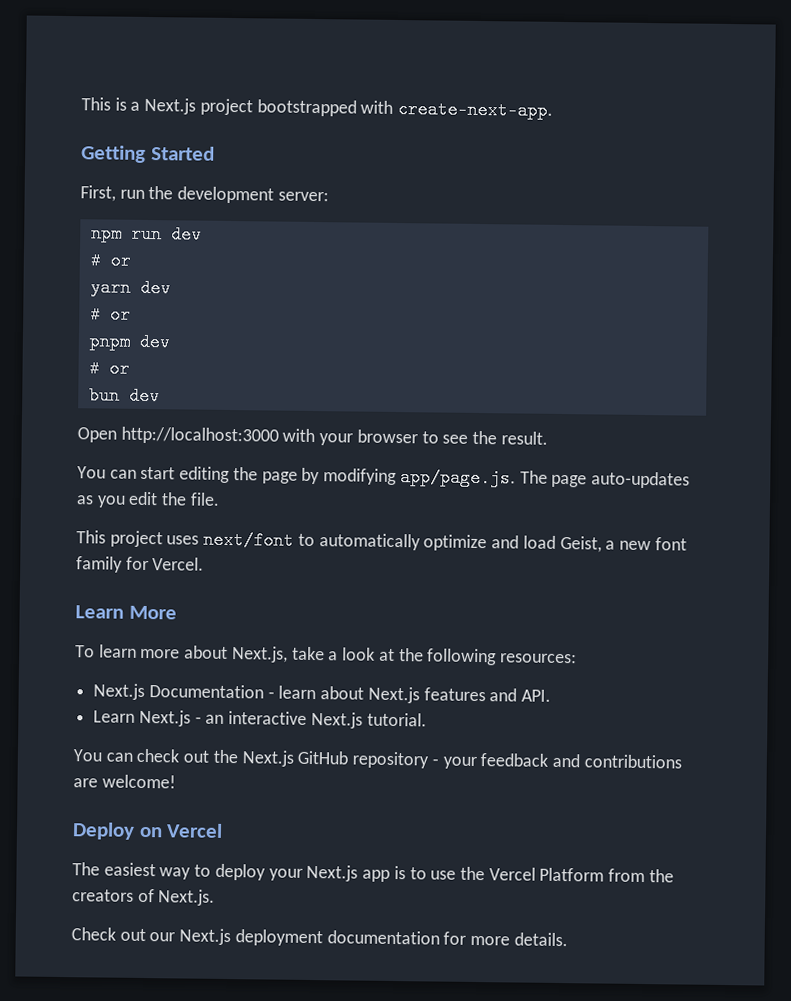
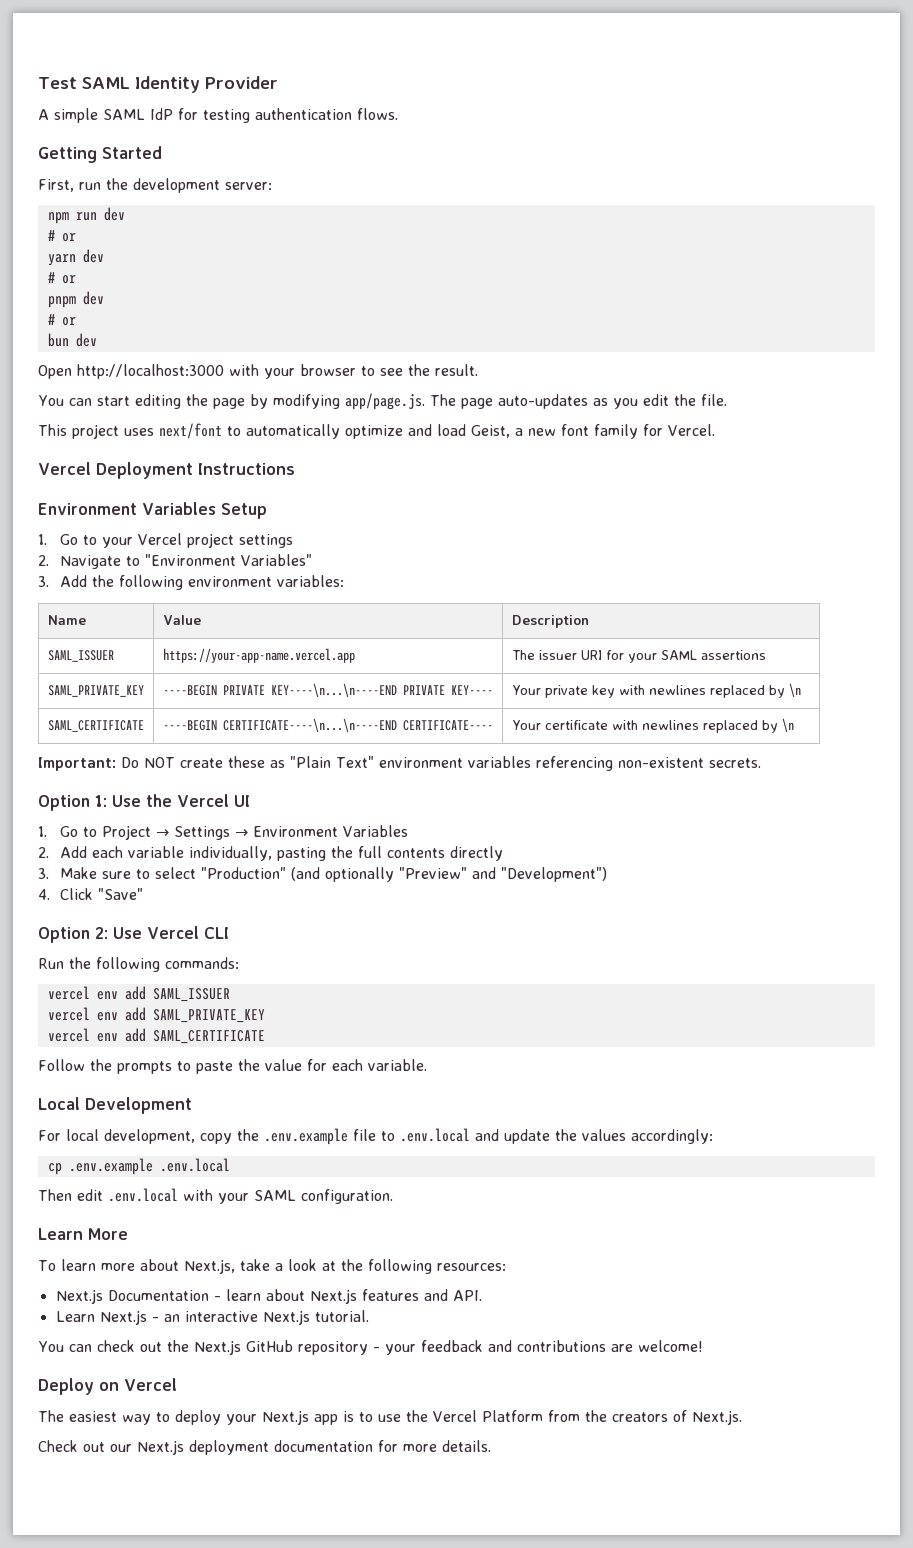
[81,97,554,120] This is a Next.js project bootstrapped with create-next-app. -> [38,76,278,93] [38,108,398,123] Test SAML Identity Provider // A simple SAML IdP for testing authentication flows.
(205, 564) none -> [38,462,295,479] [38,502,267,519] [38,533,294,548] [38,554,313,569] [38,575,345,590] [47,615,86,625] [162,615,201,625] [511,615,589,628] [47,650,114,662] [162,648,355,663] [511,650,766,663] [47,685,144,697] [162,683,493,697] [511,683,802,698] [47,720,144,732] [162,718,493,732] [511,718,795,733] [38,756,761,771] [38,794,250,811] [38,825,409,840] [38,846,504,861] [38,867,608,882] [38,888,144,900] [38,926,229,943] [38,957,239,972] [47,986,230,1002] [47,1007,265,1023] [47,1028,265,1044] [38,1059,427,1074] [38,1097,192,1114] [38,1128,713,1145] [47,1158,230,1175] [38,1188,393,1204] // Vercel Deployment Instructions // Environment Variables Setup // 1. Go to your Vercel project settings // 2. Navigate to "Environment Variables" // 3. Add the following environment variables: // Name | Value | Description // SAML_ISSUER | https://your-app-name.vercel.app | The issuer URI for your SAML assertions // SAML_PRIVATE_KEY | ----BEGIN PRIVATE KEY----\n...\n----END PRIVATE KEY---- | Your private key with newlines replaced by \n // SAML_CERTIFICATE | ----BEGIN CERTIFICATE----\n...\n----END CERTIFICATE---- | Your certificate with newlines replaced by \n // Important: Do NOT create these as "Plain Text" environment variables referencing non-existent secrets. // Option 1: Use the Vercel UI // 1. Go to Project → Settings → Environment Variables // 2. Add each variable individually, pasting the full contents directly // 3. Make sure to select "Production" (and optionally "Preview" and "Development") // 4. Click "Save" // Option 2: Use Vercel CLI // Run the following commands: // vercel env add SAML_ISSUER // vercel env add SAML_PRIVATE_KEY // vercel env add SAML_CERTIFICATE // Follow the prompts to paste the value for each variable. // Local Development // For local development, copy the .env.example file to .env.local and update the values accordingly: // cp .env.example .env.local // Then edit .env.local with your SAML configuration.

